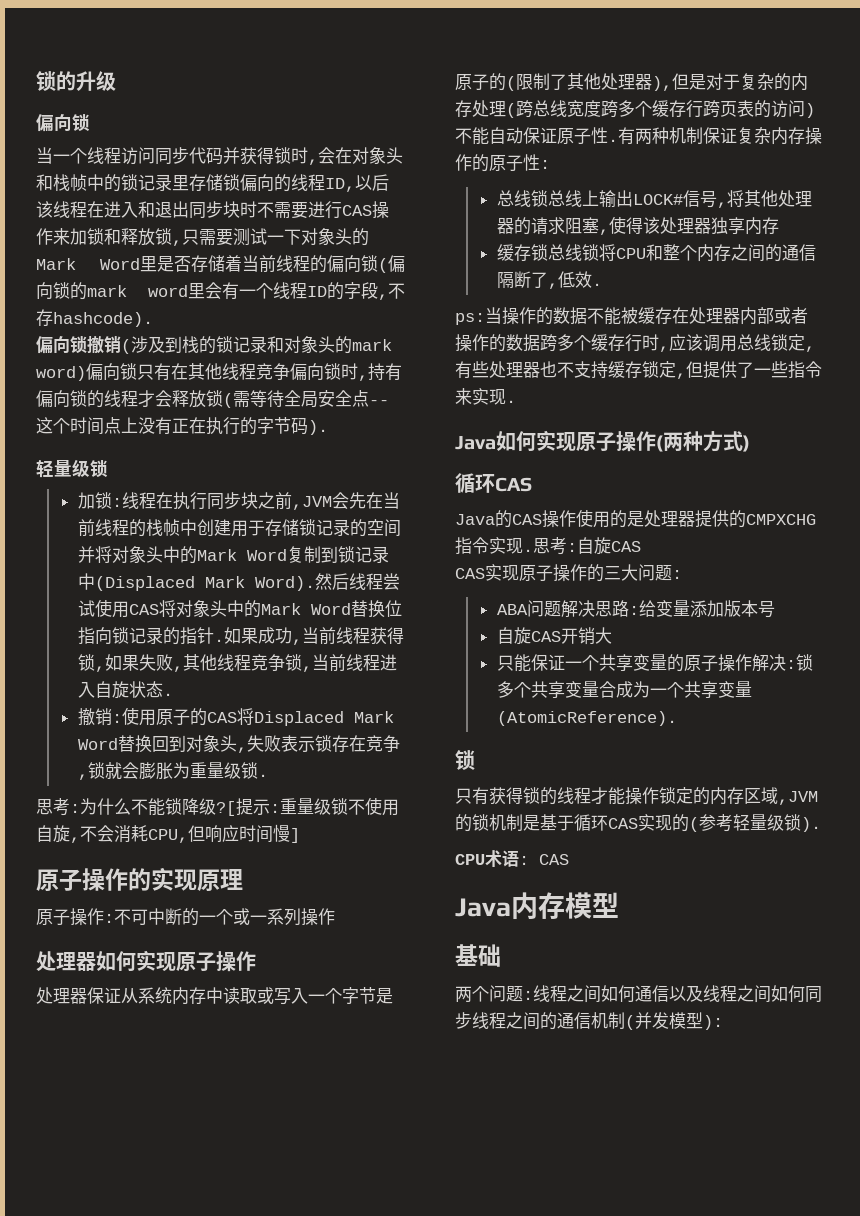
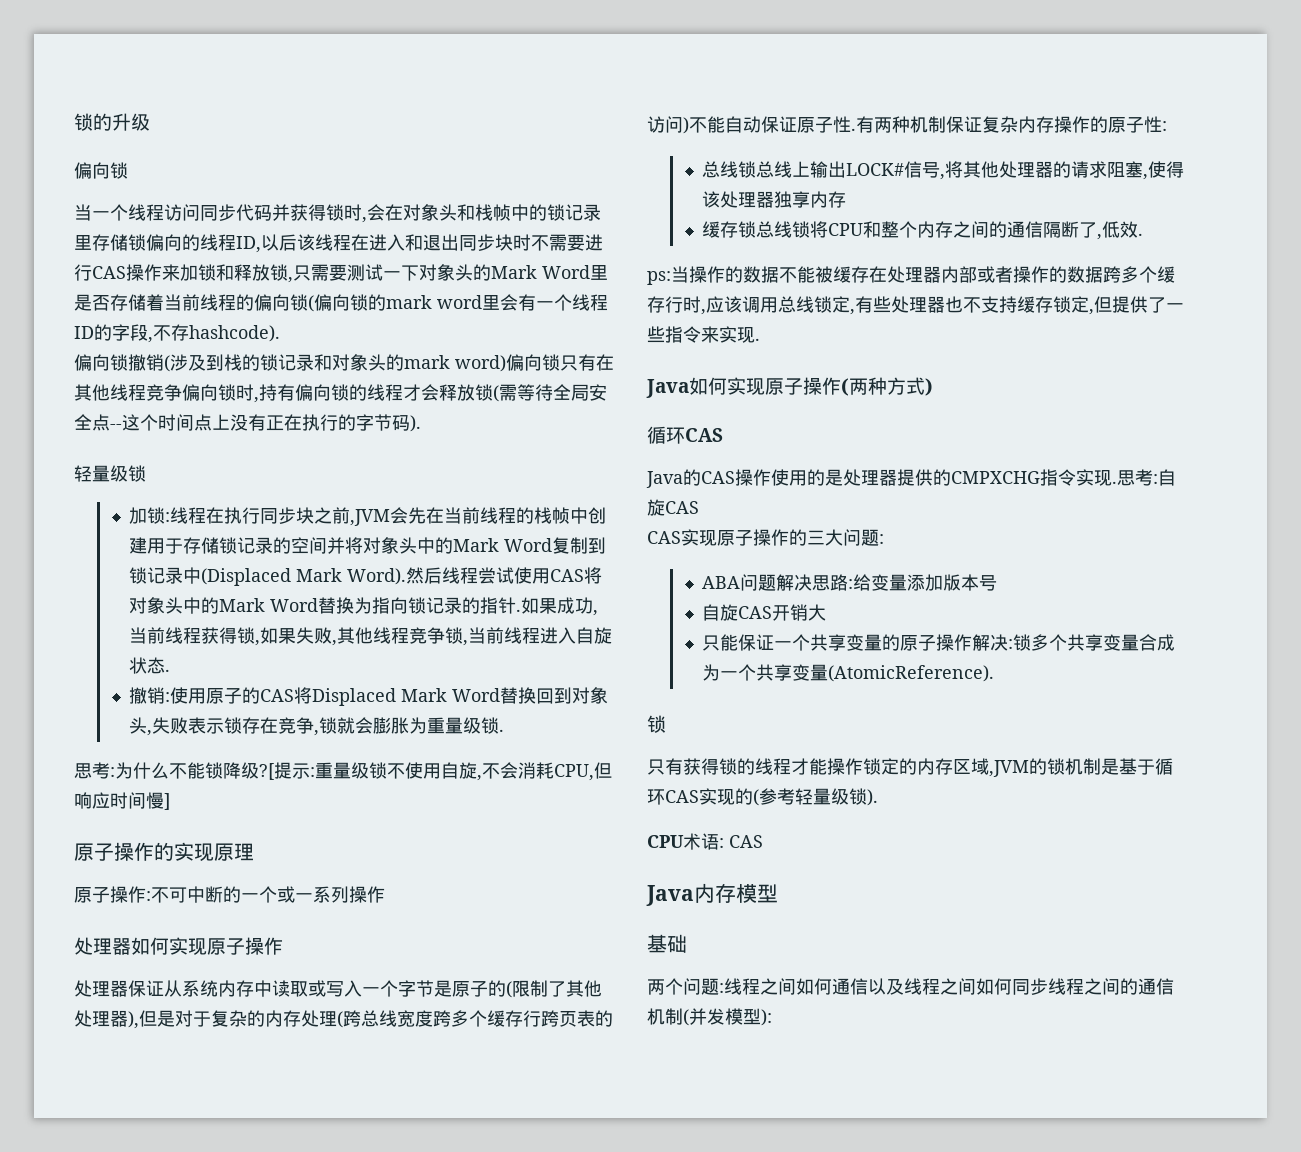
[384,600,402,617] 位 -> [354,597,373,614] 为

